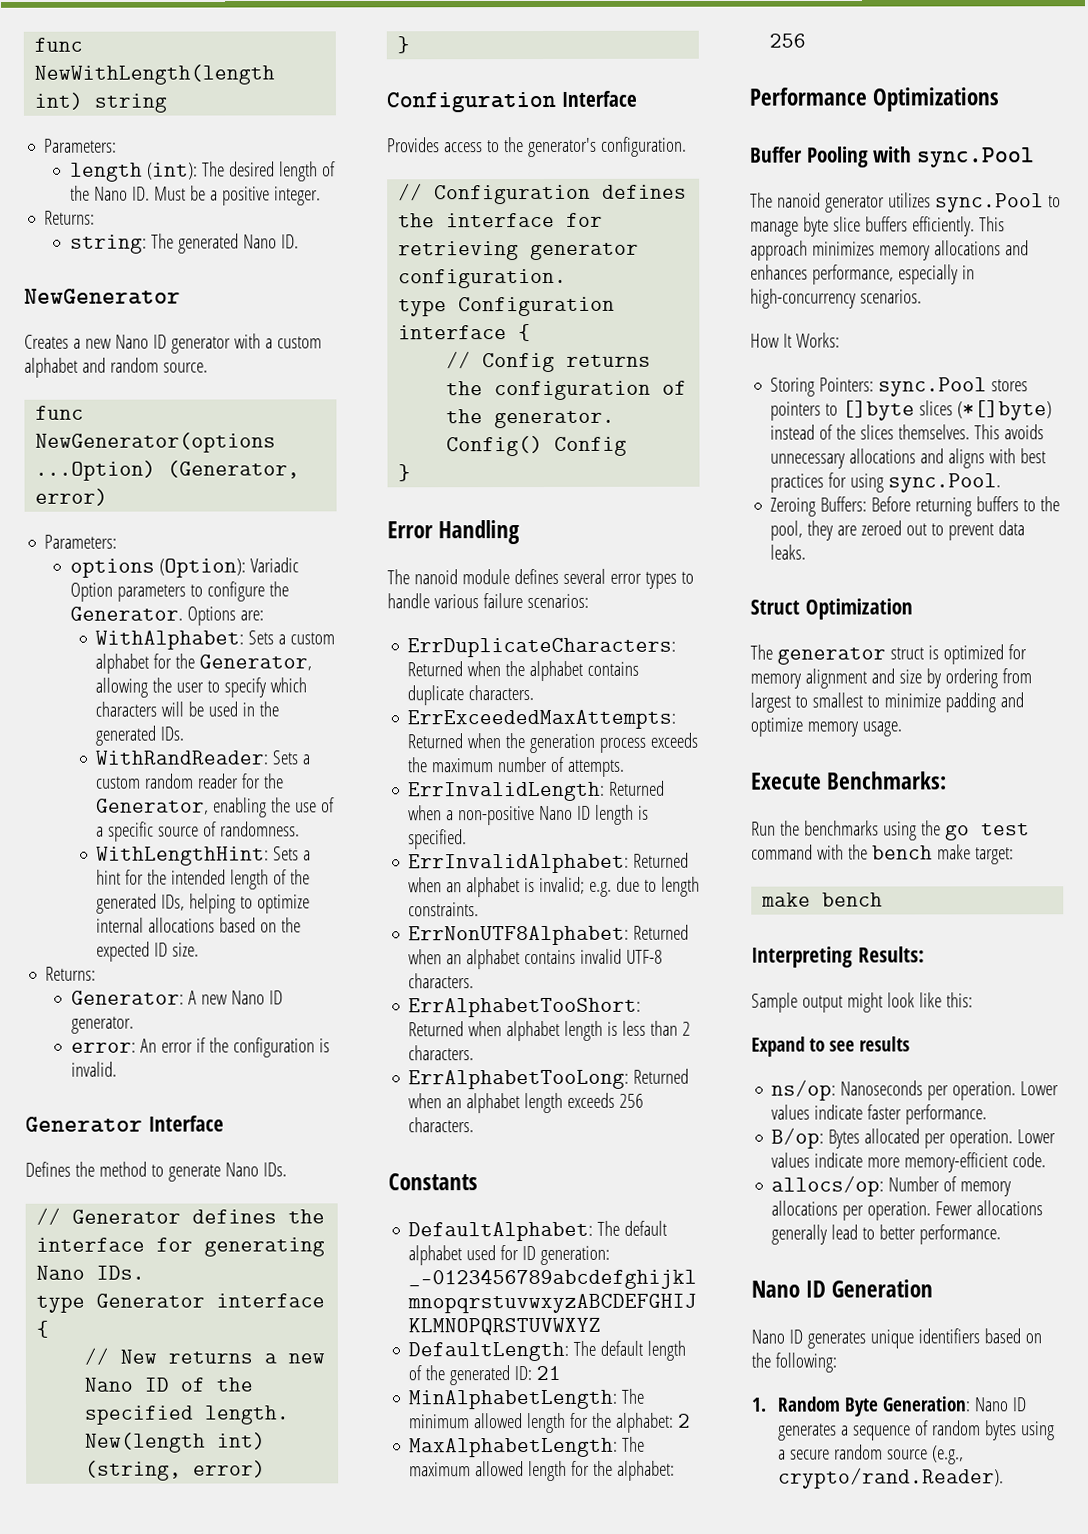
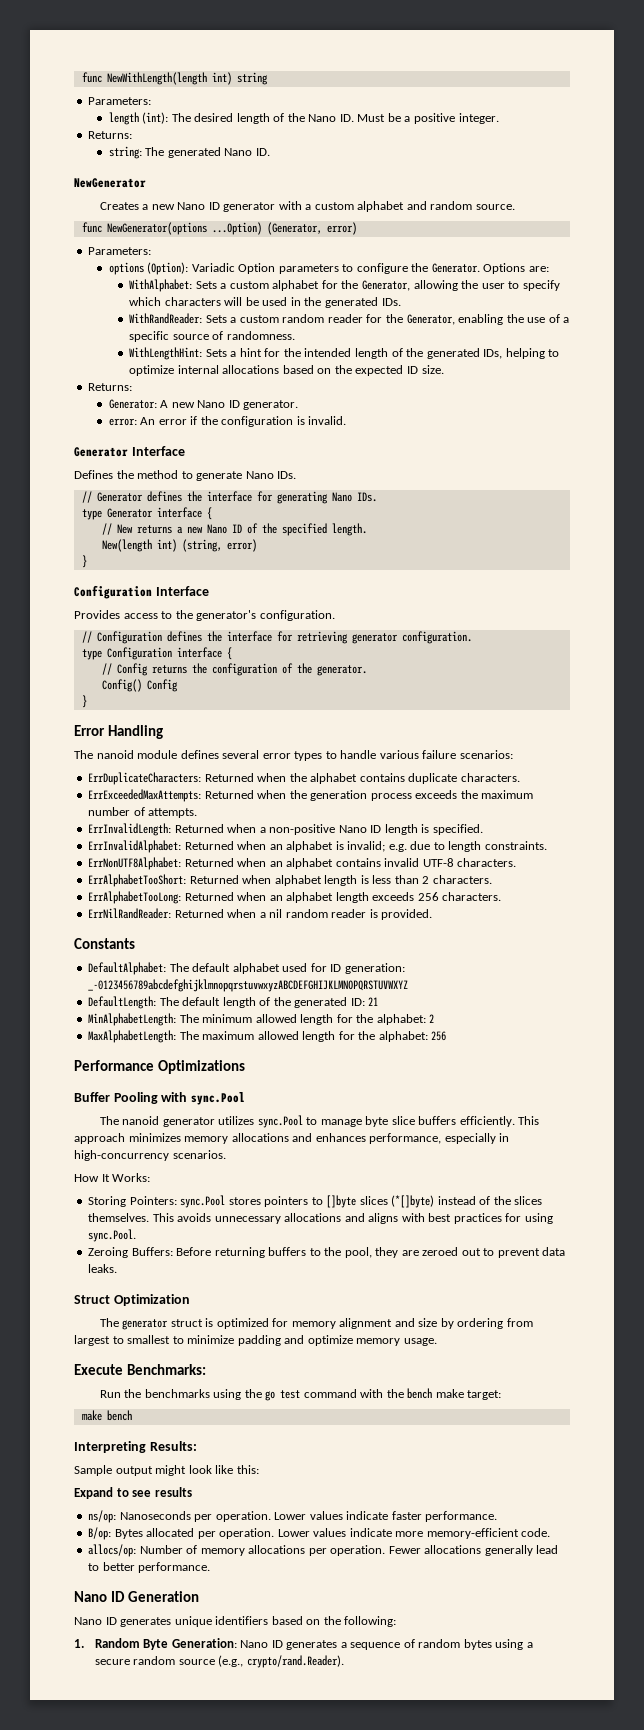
(475, 1125) none -> [88,908,433,920] // ErrNilRandReader: Returned when a nil random reader is provided.

